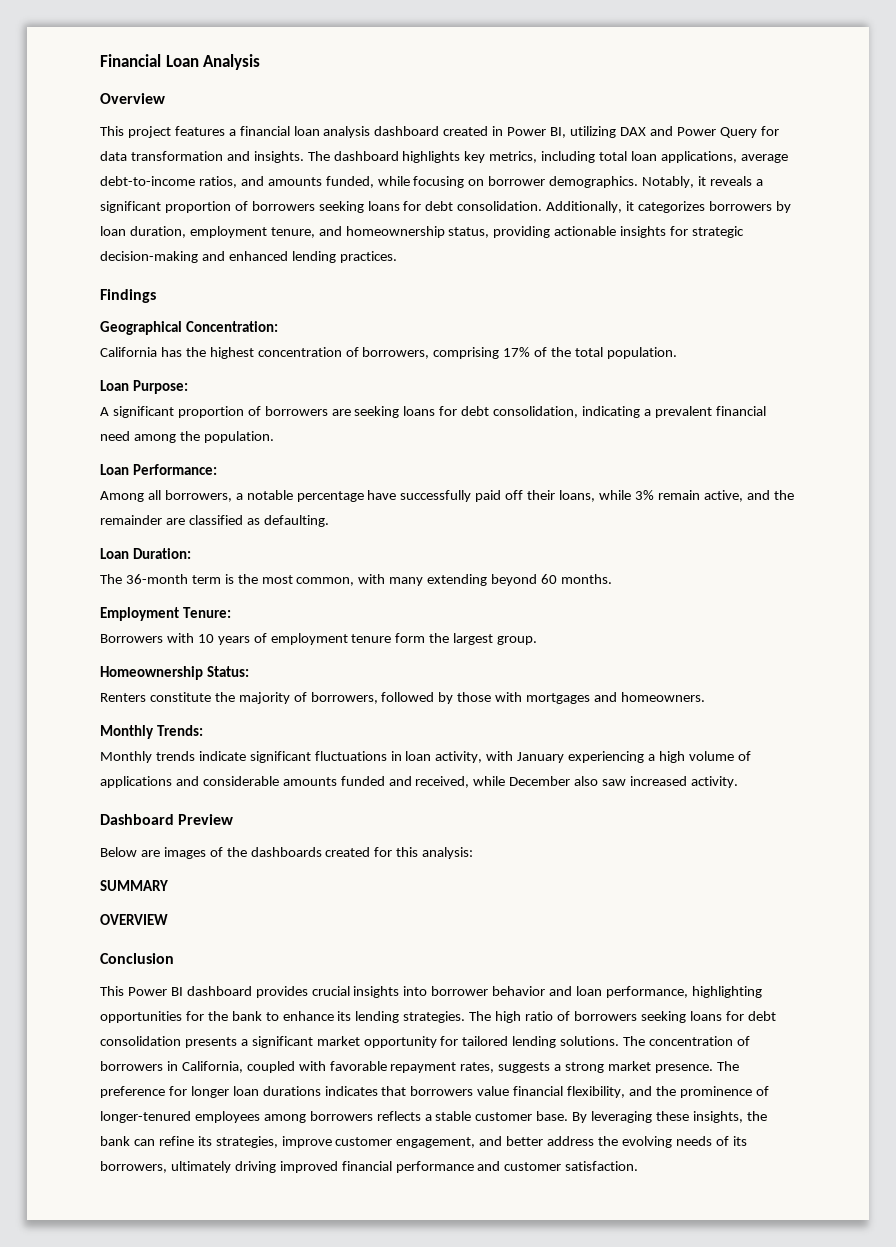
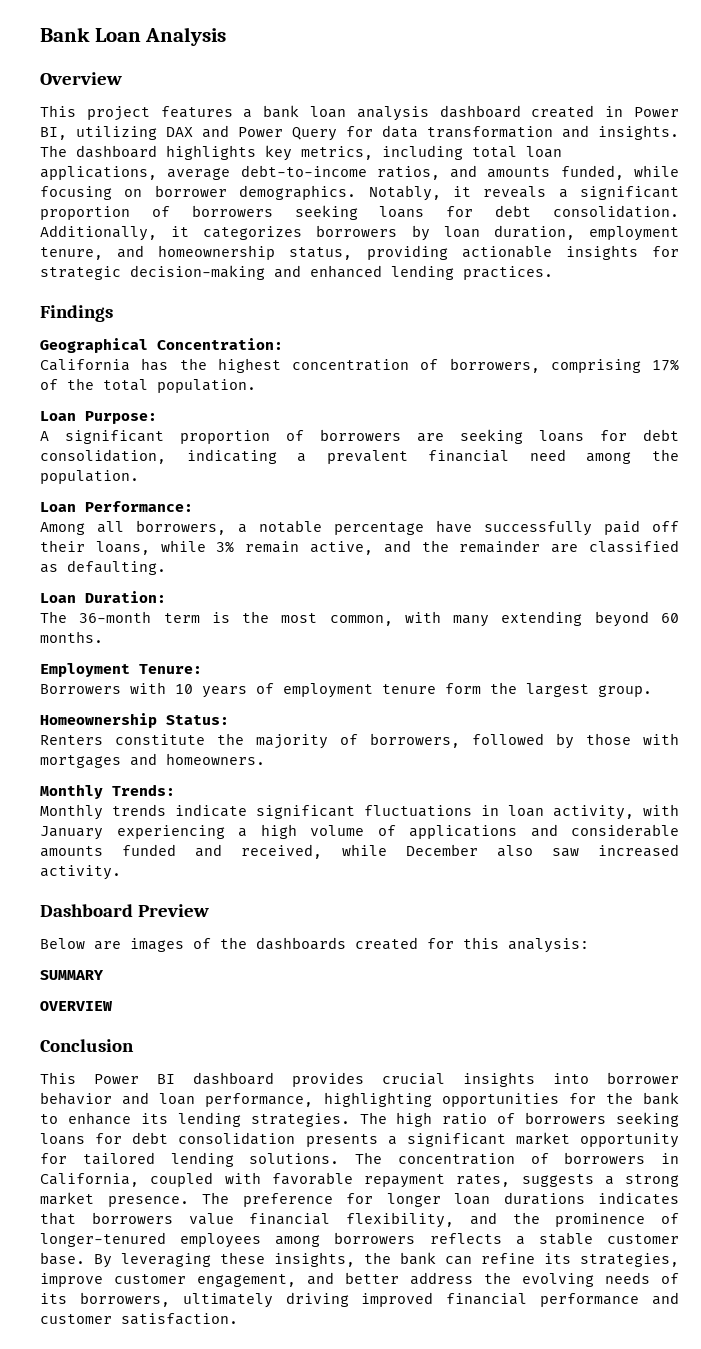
[100,54,161,67] Financial -> [40,27,90,42] Bank
[239,126,290,136] financial -> [263,105,300,118] bank

